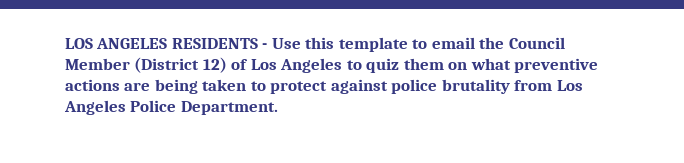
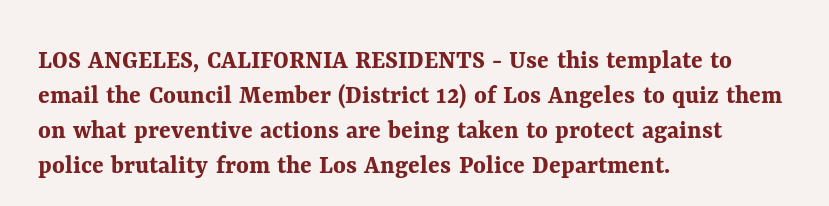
[96,38,168,49] ANGELES -> [87,52,348,73] ANGELES, CALIFORNIA
(553, 85) none -> [276,155,312,173] the

